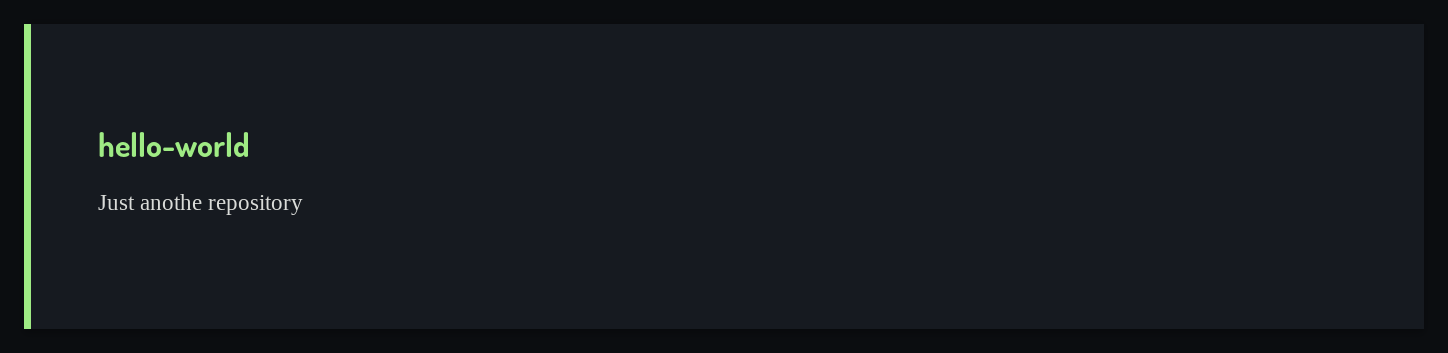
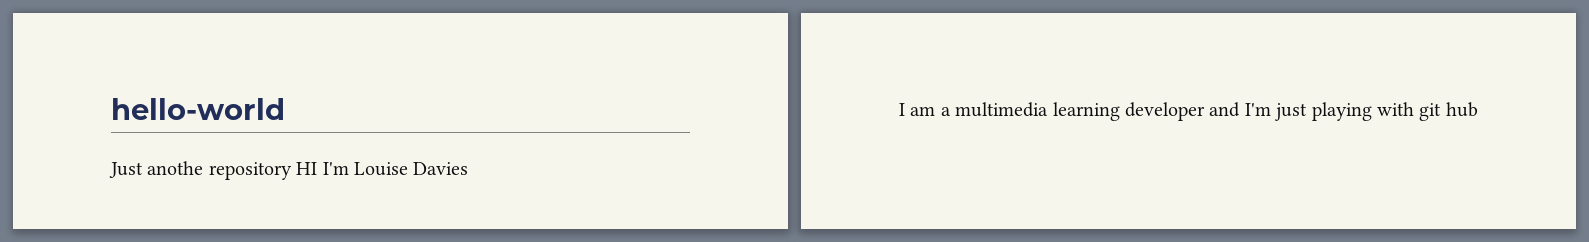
(304, 205) none -> [296,162,469,176] [899,102,1478,121] HI I'm Louise Davies // I am a multimedia learning developer and I'm just playing with git hub

